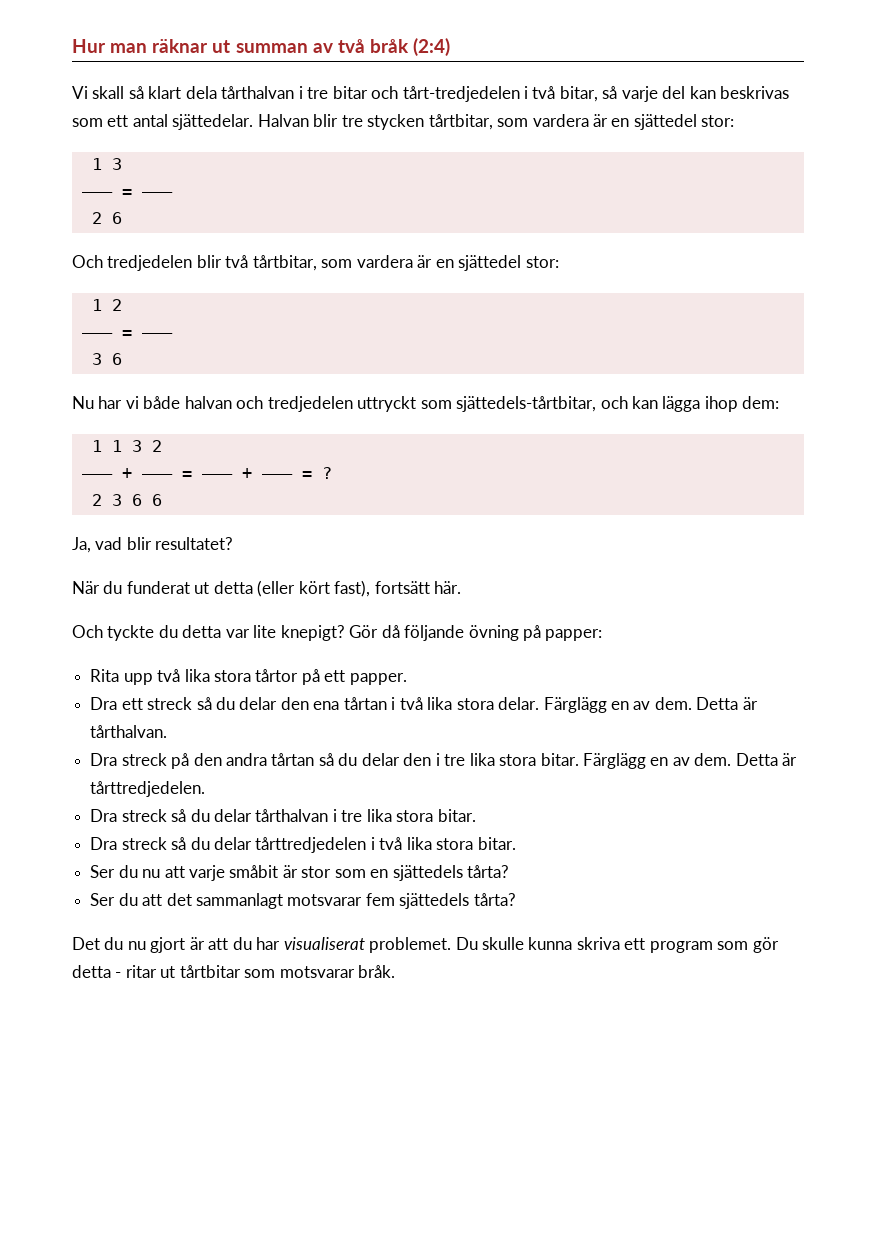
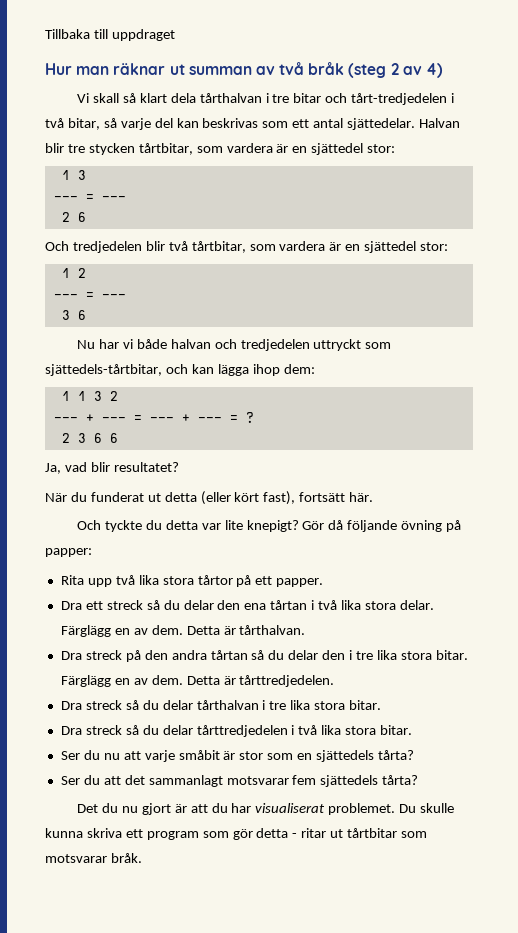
(72, 46) none -> [45,29,175,41] Tillbaka till uppdraget //
[413,38,451,56] (2:4) -> [348,63,444,78] (steg 2 av 4)

